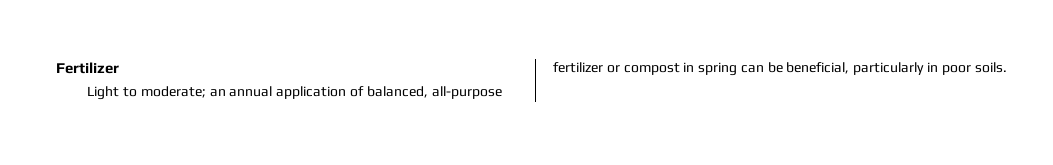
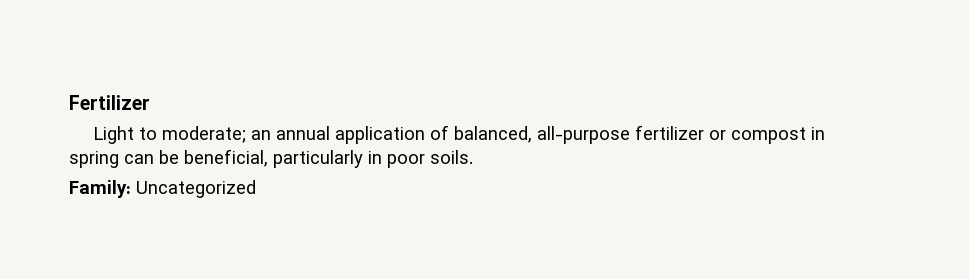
(1007, 67) none -> [69,180,256,198] // Family: Uncategorized

